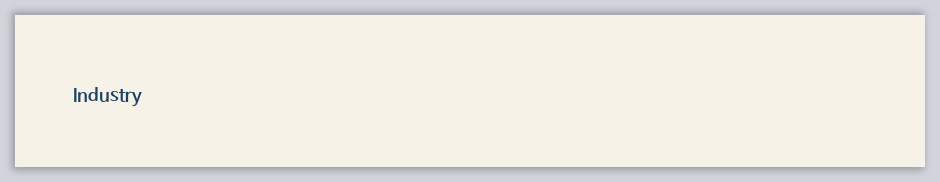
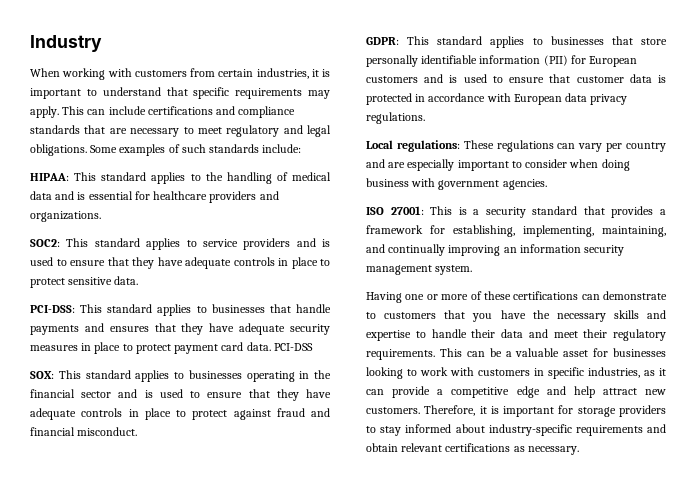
(142, 97) none -> [30,68,330,80] [30,87,331,99] [30,106,296,118] [30,125,331,137] [30,144,302,156] [30,172,331,184] [30,191,279,203] [30,211,101,222] [30,238,330,250] [30,257,330,269] [30,276,139,288] [30,304,331,316] [30,323,330,335] [30,342,313,354] [30,370,331,382] [30,389,332,401] [30,408,330,420] [30,427,138,436] [366,36,667,48] [366,55,638,67] [366,74,666,83] [366,93,628,105] [366,112,425,124] [366,140,666,152] [366,159,630,171] [366,178,547,190] [366,206,666,218] [366,225,666,237] [366,244,625,256] [366,265,473,275] [366,291,667,303] [366,310,666,322] [366,329,666,341] [366,348,666,360] [366,367,666,379] [366,386,666,398] [366,405,666,417] [366,424,666,436] [366,443,579,455] // When working with customers from certain industries, it is important to understand that specific requirements may apply. This can include certifications and compliance standards that are necessary to meet regulatory and legal obligations. Some examples of such standards include: // HIPAA: This standard applies to the handling of medical data and is essential for healthcare providers and organizations. // SOC2: This standard applies to service providers and is used to ensure that they have adequate controls in place to protect sensitive data. // PCI-DSS: This standard applies to businesses that handle payments and ensures that they have adequate security measures in place to protect payment card data. PCI-DSS // SOX: This standard applies to businesses operating in the financial sector and is used to ensure that they have adequate controls in place to protect against fraud and financial misconduct. // GDPR: This standard applies to businesses that store personally identifiable information (PII) for European customers and is used to ensure that customer data is protected in accordance with European data privacy regulations. // Local regulations: These regulations can vary per country and are especially important to consider when doing business with government agencies. // ISO 27001: This is a security standard that provides a framework for establishing, implementing, maintaining, and continually improving an information security management system. // Having one or more of these certifications can demonstrate to customers that you have the necessary skills and expertise to handle their data and meet their regulatory requirements. This can be a valuable asset for businesses looking to work with customers in specific industries, as it can provide a competitive edge and help attract new customers. Therefore, it is important for storage providers to stay informed about industry-specific requirements and obtain relevant certifications as necessary.

